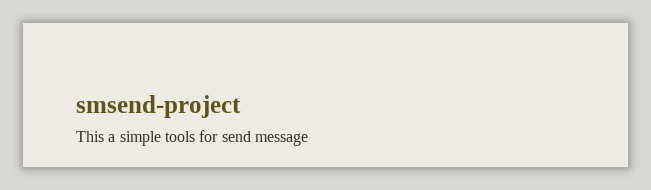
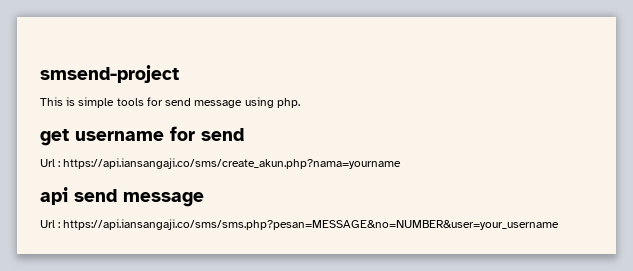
[108,134,116,142] a -> [66,97,76,106] is
(308, 139) none -> [244,97,300,108] [40,126,244,146] [40,158,402,169] [40,187,204,207] [40,219,560,230] using php. // get username for send // Url : https://api.iansangaji.co/sms/create_akun.php?nama=yourname // api send message // Url : https://api.iansangaji.co/sms/sms.php?pesan=MESSAGE&no=NUMBER&user=your_username

